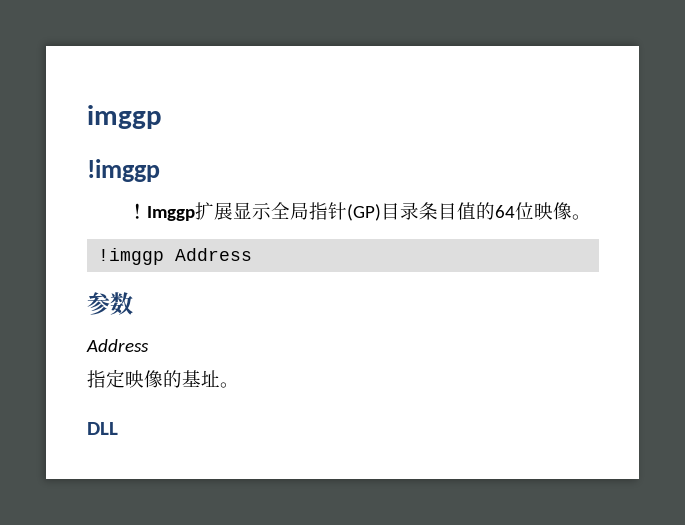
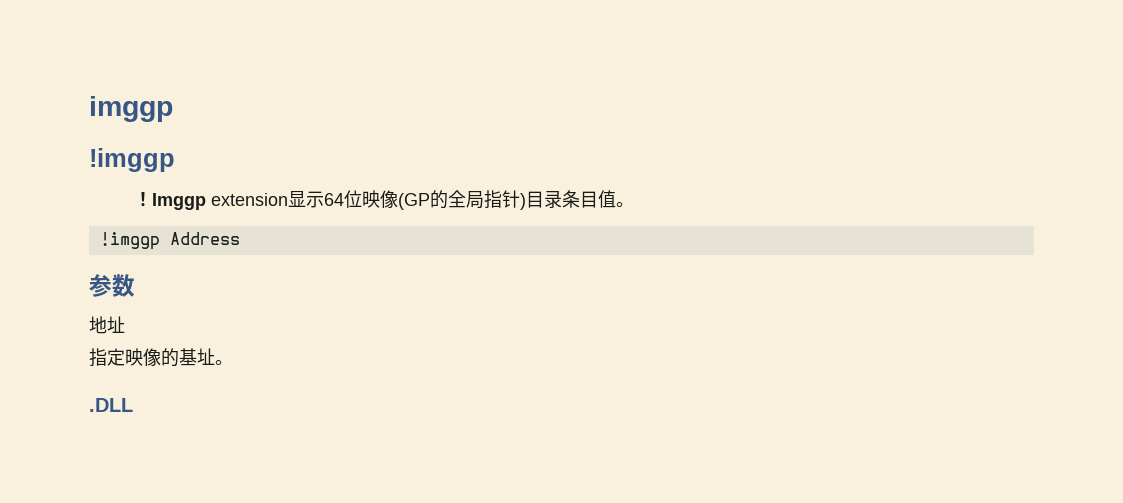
[195,202,272,220] 扩展显示 -> [211,190,449,210] extension显示64位映像(GP的
[347,204,382,221] (GP) -> [520,193,527,210] )
[476,202,573,220] 的64位映像 -> (617, 199) none
[86,339,149,352] Address -> [89,316,125,334] 地址
[87,422,118,435] DLL -> [89,398,133,412] .DLL

